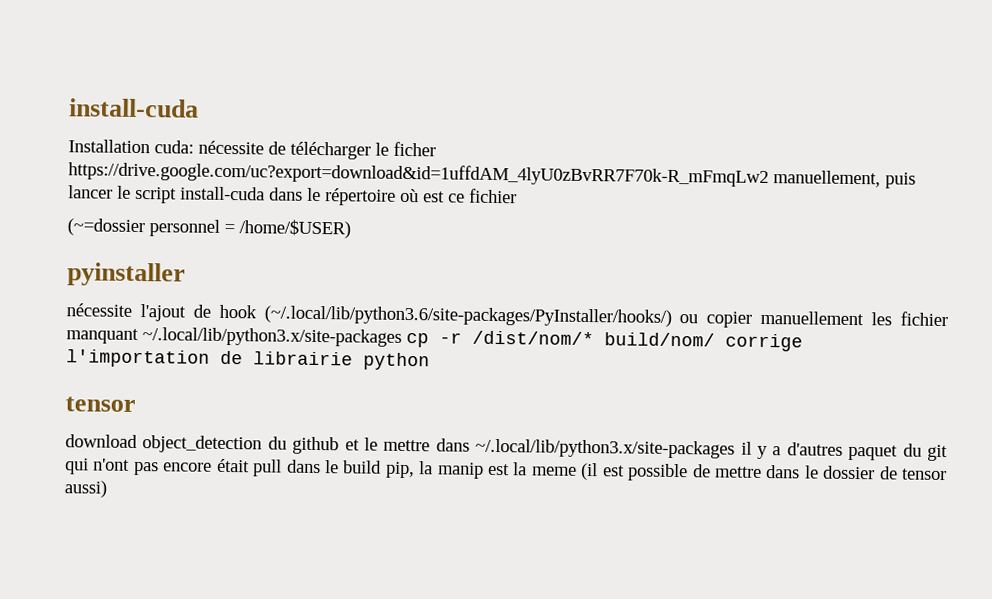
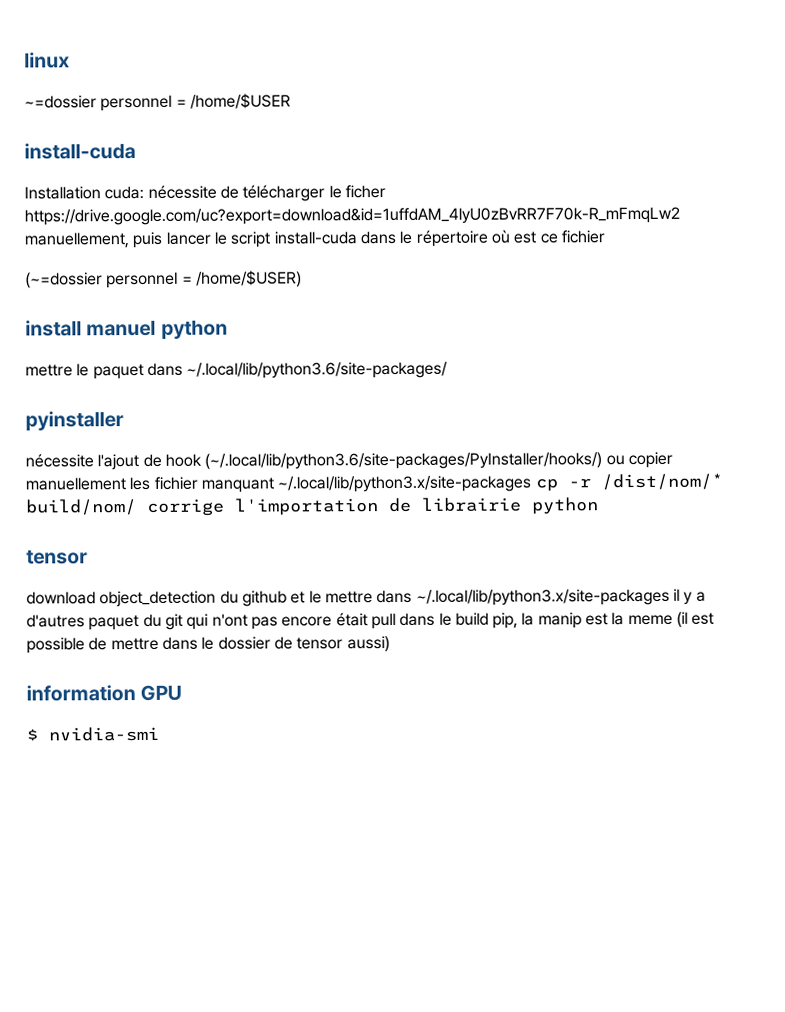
(69, 108) none -> [24,52,70,69] [24,93,291,112] linux // ~=dossier personnel = /home/$USER //
(351, 229) none -> [25,319,228,339] [25,361,449,380] // install manuel python // mettre le paquet dans ~/.local/lib/python3.6/site-packages/
(107, 489) none -> [26,684,183,702] [26,726,159,742] // information GPU // $ nvidia-smi

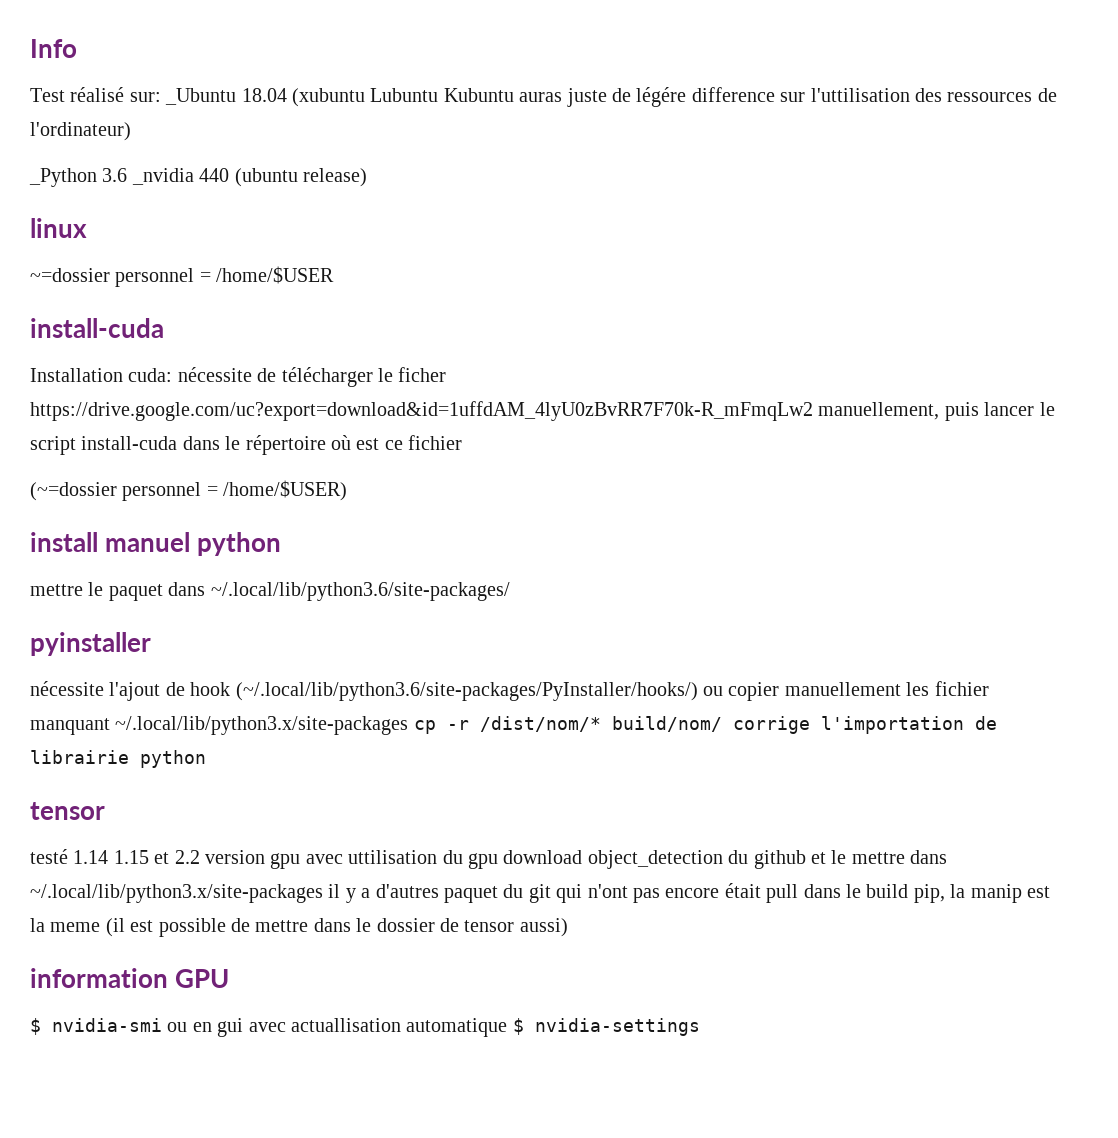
(24, 60) none -> [30,39,77,58] [30,87,1057,107] [30,122,131,141] [29,168,367,187] Info // Test réalisé sur: _Ubuntu 18.04 (xubuntu Lubuntu Kubuntu auras juste de légére difference sur l'uttilisation des ressources de l'ordinateur) // _Python 3.6 _nvidia 440 (ubuntu release) //
(88, 557) none -> [30,849,498,869] testé 1.14 1.15 et 2.2 version gpu avec uttilisation du gpu
(159, 734) none -> [167,1018,700,1037] ou en gui avec actuallisation automatique $ nvidia-settings

